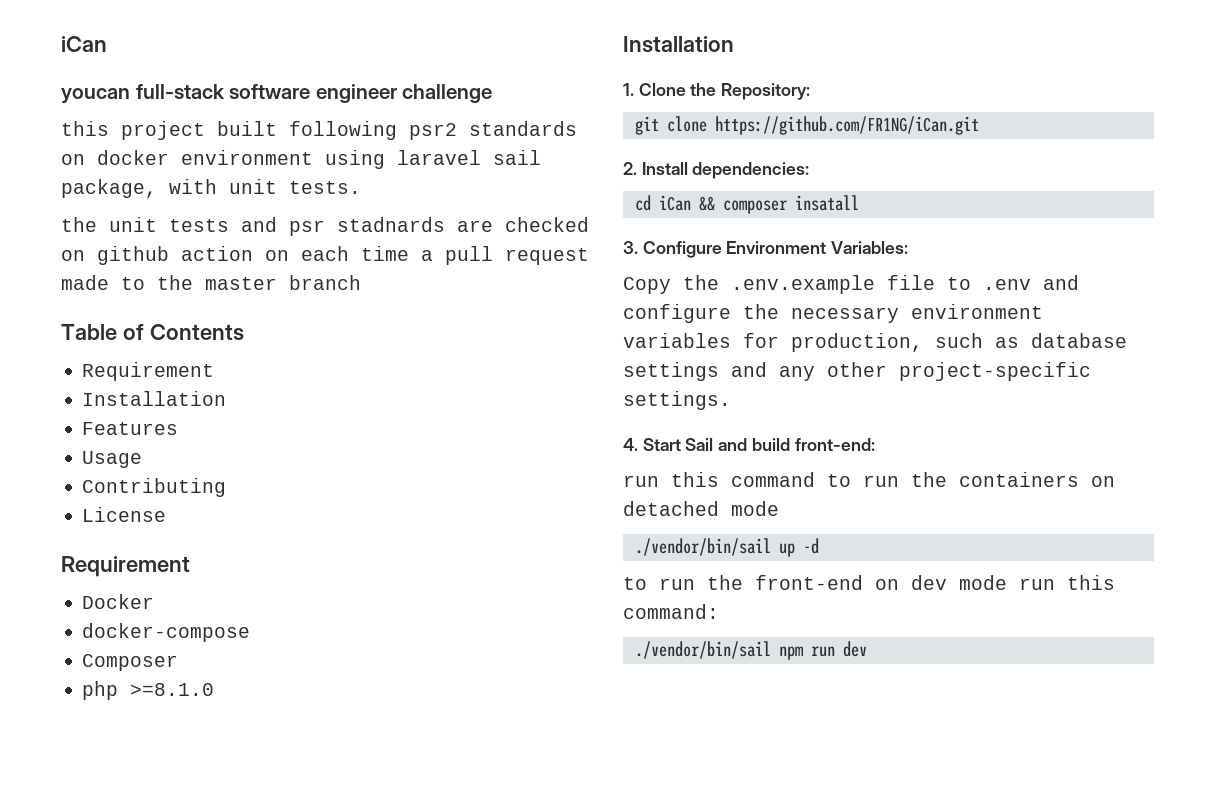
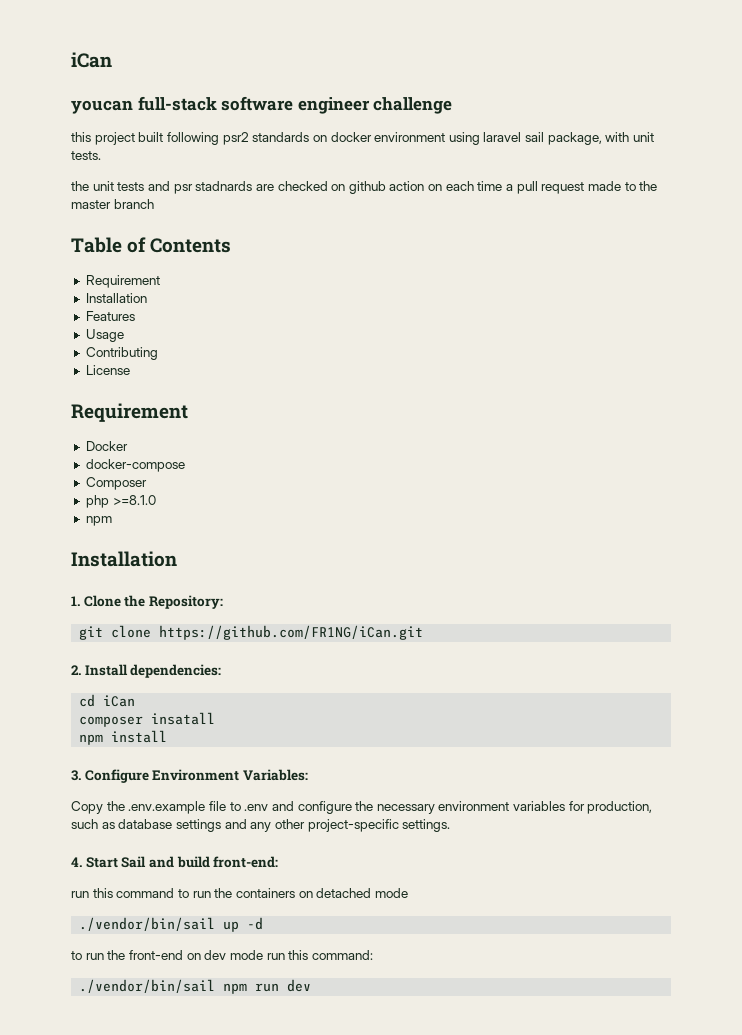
(215, 689) none -> [85,516,112,526] // npm
[698,196,715,211] && -> (136, 701) //
(859, 203) none -> [79,730,168,745] // npm install

